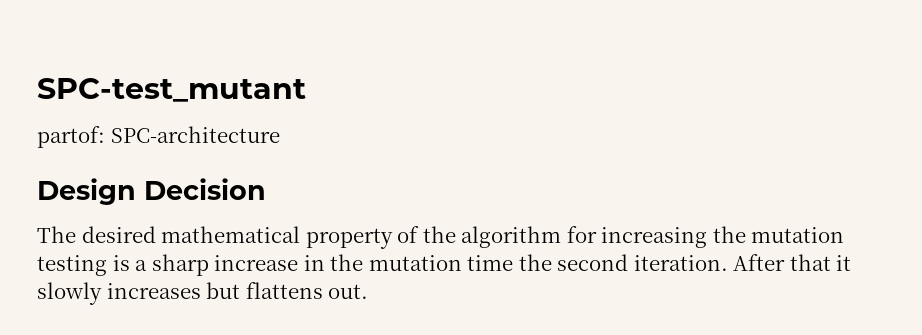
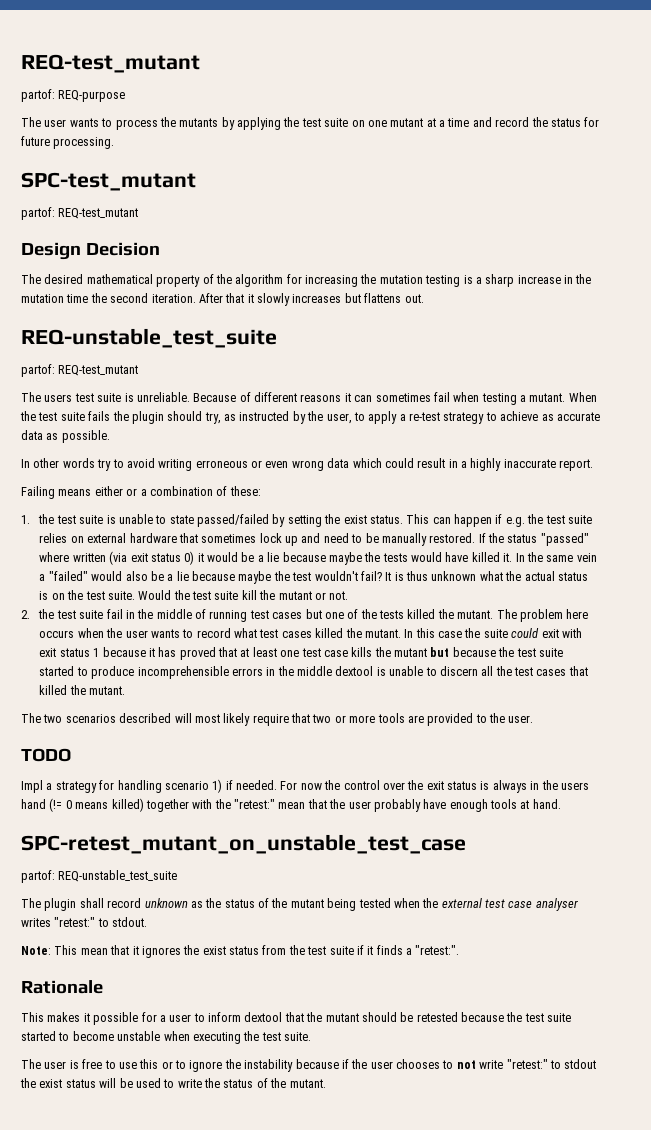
(37, 90) none -> [21,54,200,73] [21,89,126,102] [21,117,600,130] [21,136,115,149] REQ-test_mutant // partof: REQ-purpose // The user wants to process the mutants by applying the test suite on one mutant at a time and record the status for future processing. //
[110,126,280,143] SPC-architecture -> [58,208,139,219] REQ-test_mutant
(369, 291) none -> [21,328,277,348] [21,364,139,377] [21,392,597,405] [20,411,600,424] [21,430,110,443] [21,458,594,471] [21,486,261,499] [21,514,592,527] [39,533,589,546] [39,551,597,565] [39,571,588,584] [39,590,349,600] [21,609,589,622] [39,628,582,638] [39,647,563,660] [39,666,588,679] [39,685,126,695] [21,713,534,726] [21,748,71,762] [21,779,589,793] [21,798,561,812] [21,834,466,854] [21,870,178,883] [21,898,578,911] [21,917,148,927] [21,945,460,958] [21,980,103,994] [21,1012,572,1025] [21,1031,311,1044] [21,1059,597,1072] [20,1078,326,1088] // REQ-unstable_test_suite // partof: REQ-test_mutant // The users test suite is unreliable. Because of different reasons it can sometimes fail when testing a mutant. When the test suite fails the plugin should try, as instructed by the user, to apply a re-test strategy to achieve as accurate data as possible. // In other words try to avoid writing erroneous or even wrong data which could result in a highly inaccurate report. // Failing means either or a combination of these: // 1. the test suite is unable to state passed/failed by setting the exist status. This can happen if e.g. the test suite relies on external hardware that sometimes lock up and need to be manually restored. If the status "passed" where written (via exit status 0) it would be a lie because maybe the tests would have killed it. In the same vein a "failed" would also be a lie because maybe the test wouldn't fail? It is thus unknown what the actual status is on the test suite. Would the test suite kill the mutant or not. // 2. the test suite fail in the middle of running test cases but one of the tests killed the mutant. The problem here occurs when the user wants to record what test cases killed the mutant. In this case the suite could exit with exit status 1 because it has proved that at least one test case kills the mutant but because the test suite started to produce incomprehensible errors in the middle dextool is unable to discern all the test cases that killed the mutant. // The two scenarios described will most likely require that two or more tools are provided to the user. // TODO // Impl a strategy for handling scenario 1) if needed. For now the control over the exit status is always in the users hand (!= 0 means killed) together with the "retest:" mean that the user probably have enough tools at hand. // SPC-retest_mutant_on_unstable_test_case // partof: REQ-unstable_test_suite // The plugin shall record unknown as the status of the mutant being tested when the external test case analyser writes "retest:" to stdout. // Note: This mean that it ignores the exist status from the test suite if it finds a "retest:". // Rationale // This makes it possible for a user to inform dextool that the mutant should be retested because the test suite started to become unstable when executing the test suite. // The user is free to use this or to ignore the instability because if the user chooses to not write "retest:" to stdout the exist status will be used to write the status of the mutant.

